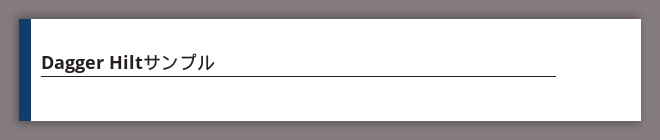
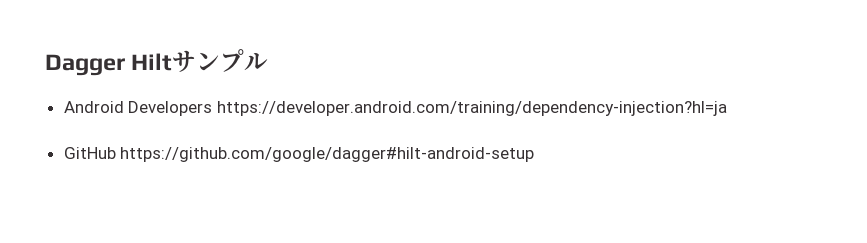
(215, 63) none -> [63,101,727,116] [63,147,535,162] // Android Developers https://developer.android.com/training/dependency-injection?hl=ja // GitHub https://github.com/google/dagger#hilt-android-setup

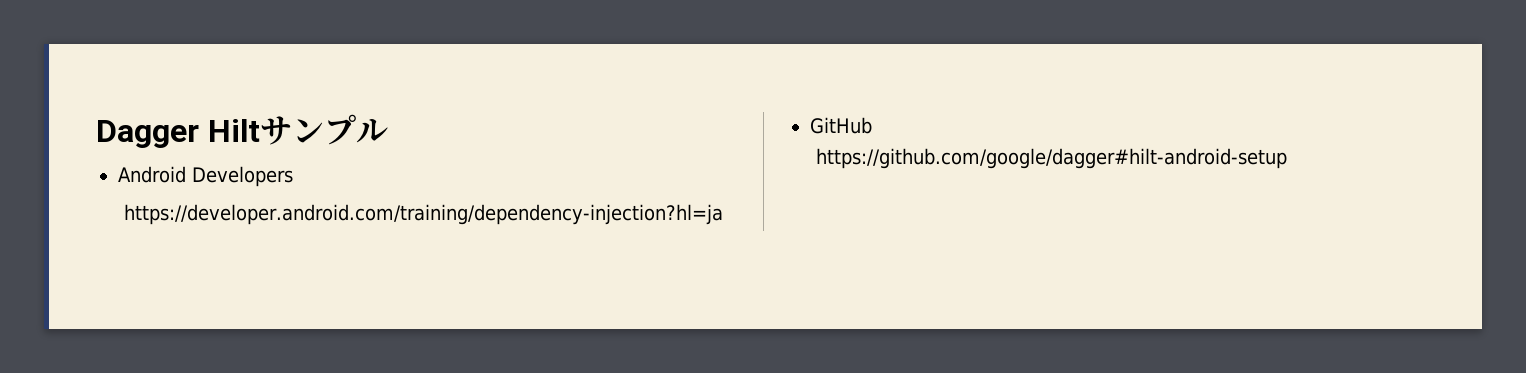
(213, 108) none -> (293, 176) //
(116, 153) none -> (872, 125) //

